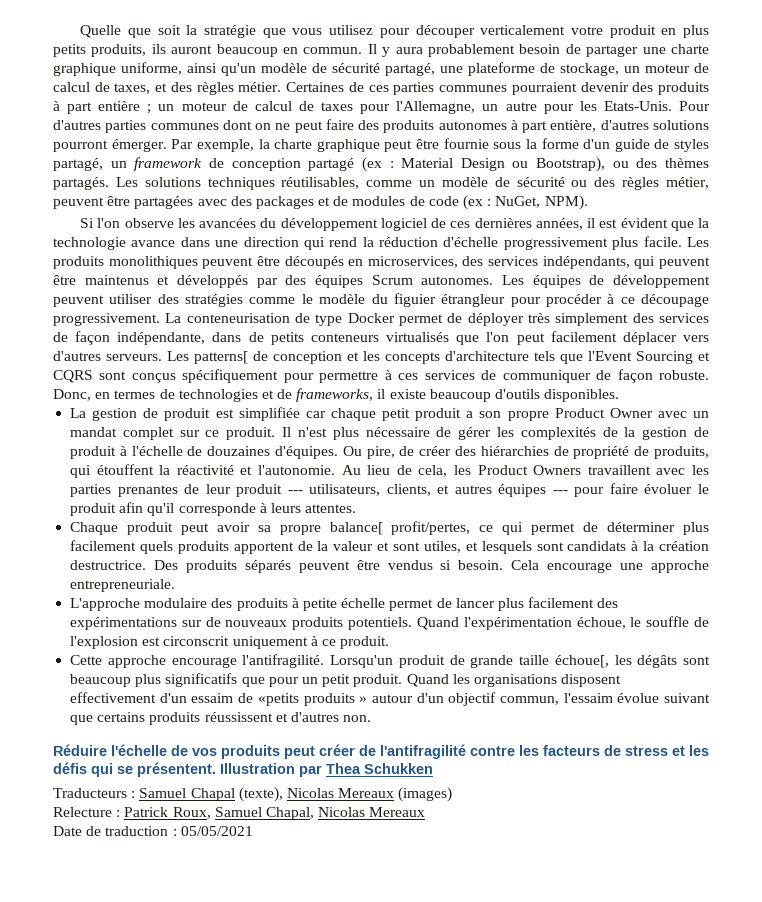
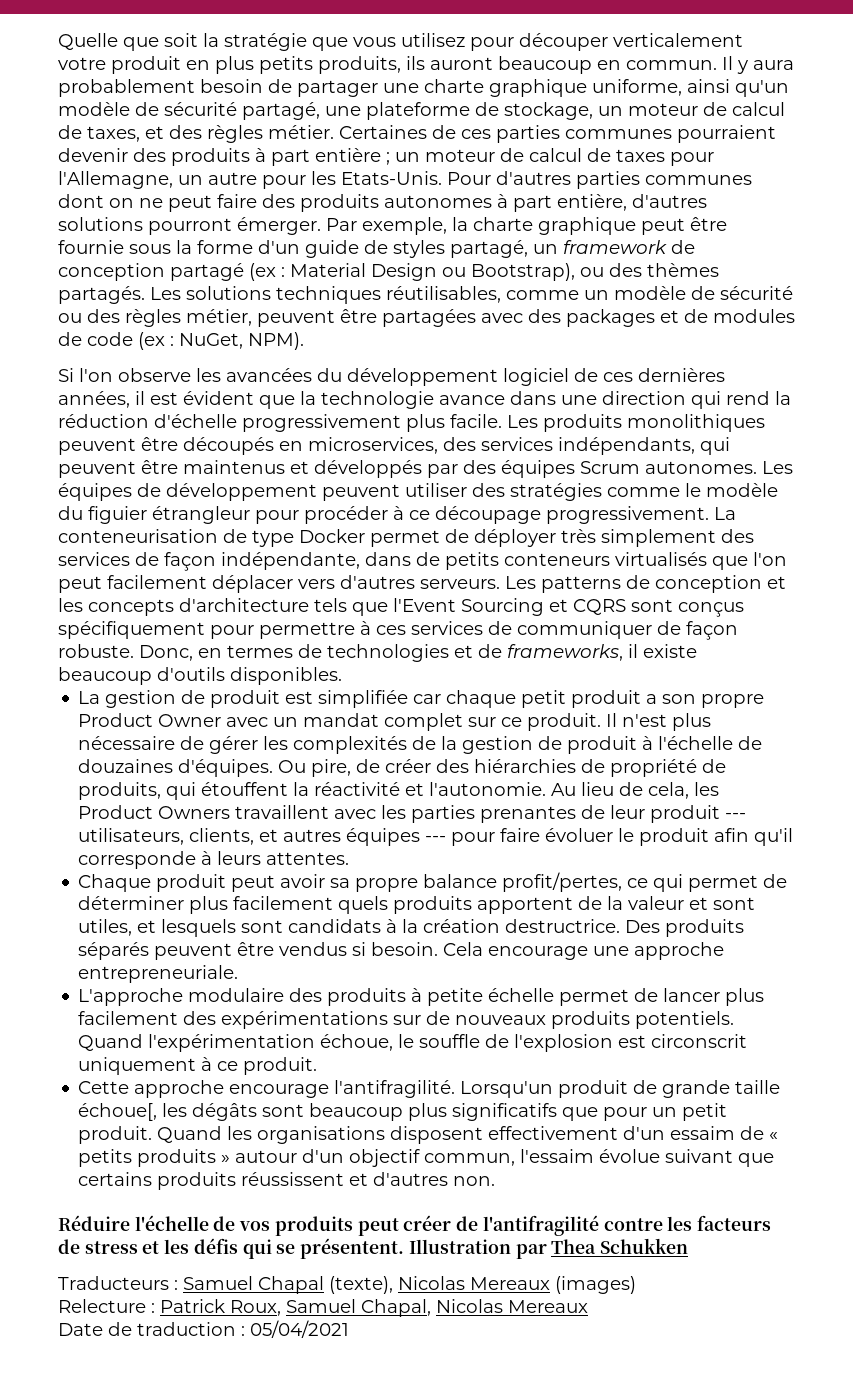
[194,351,248,364] patterns[ -> [541,576,621,593] patterns
[329,522,383,535] balance[ -> [423,874,498,888] balance
[257,693,299,706] «petits -> [769,1132,779,1140] [78,1149,133,1167] « petits
[180,826,253,836] 05/05/2021 -> [250,1320,349,1338] 05/04/2021

